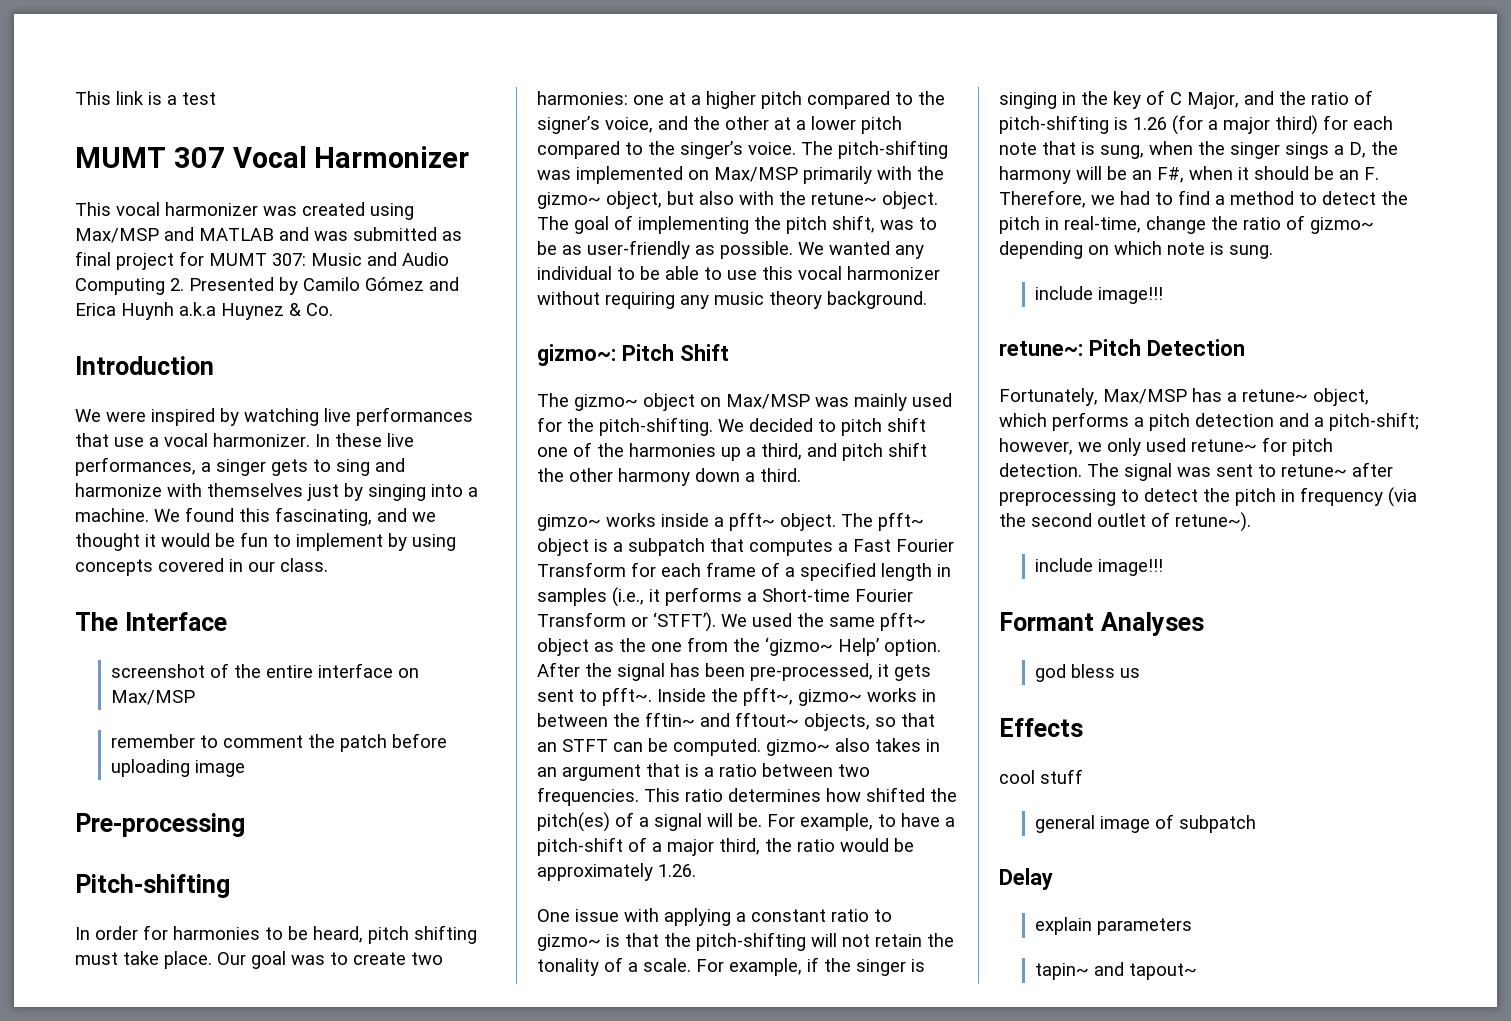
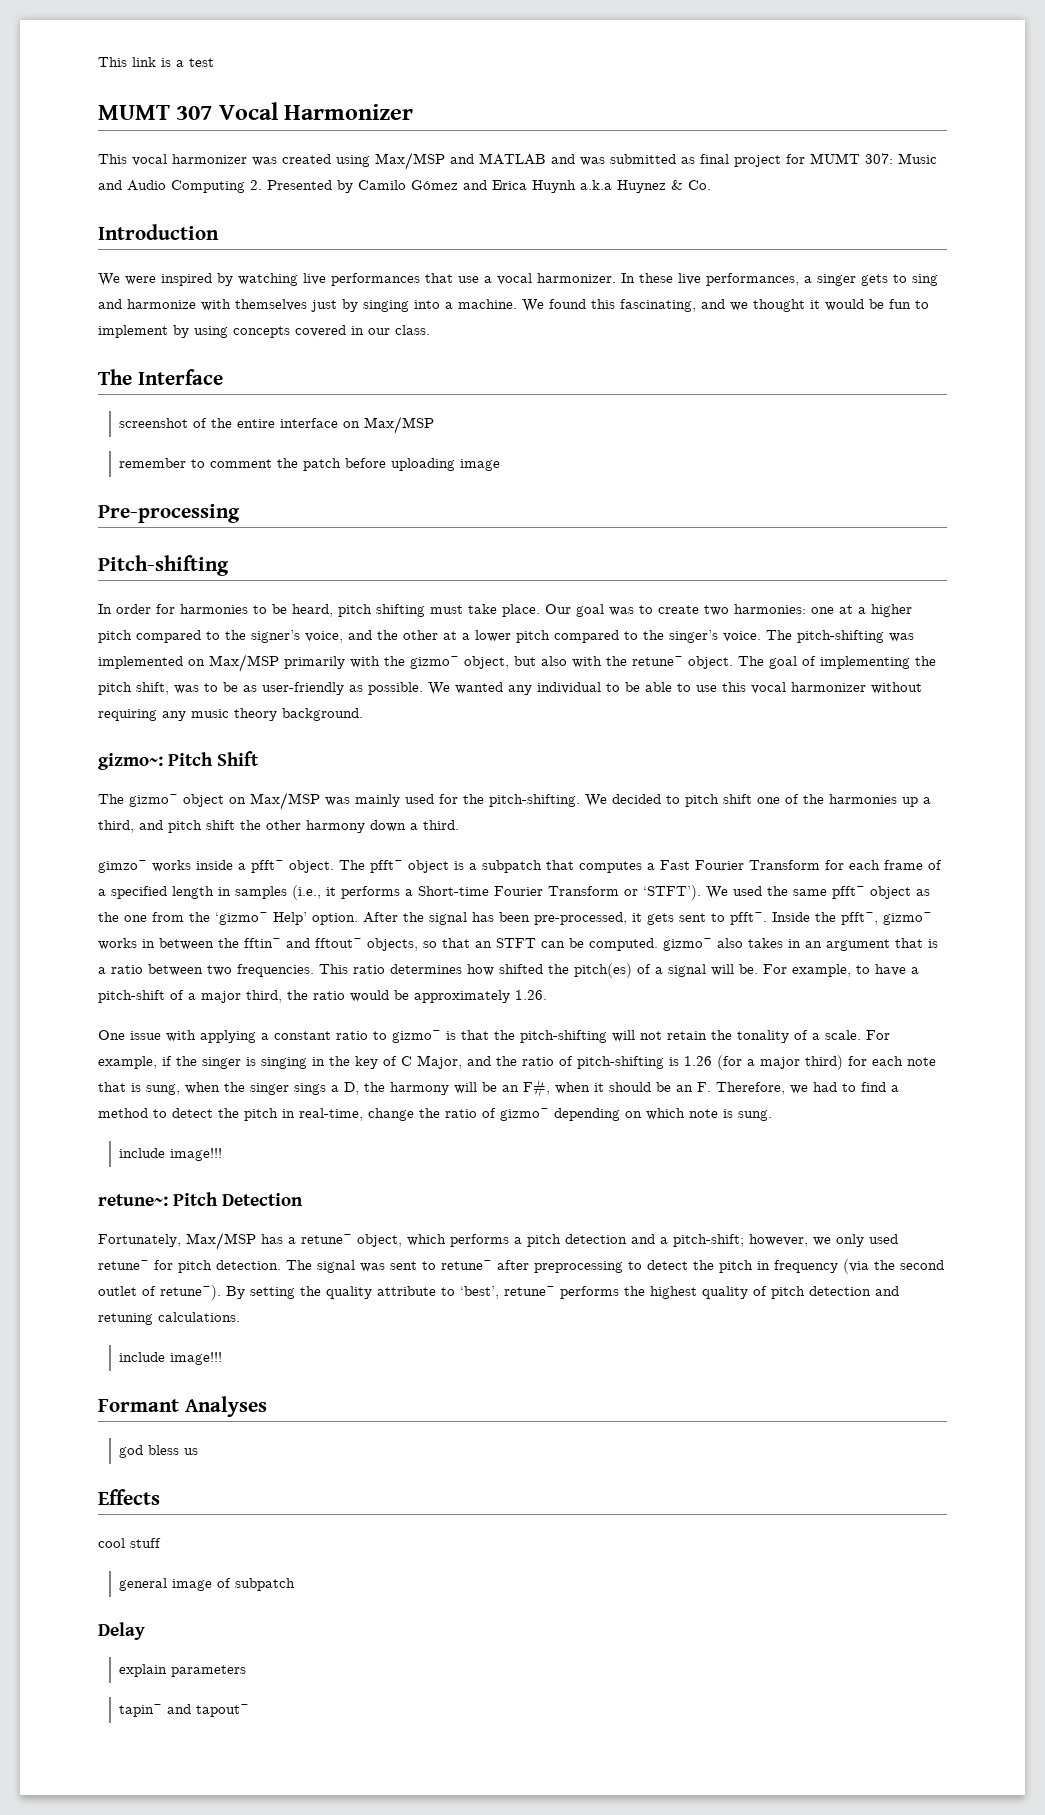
(1251, 522) none -> [226,1286,899,1299] [98,1312,240,1325] By setting the quality attribute to ‘best’, retune~ performs the highest quality of pitch detection and retuning calculations.

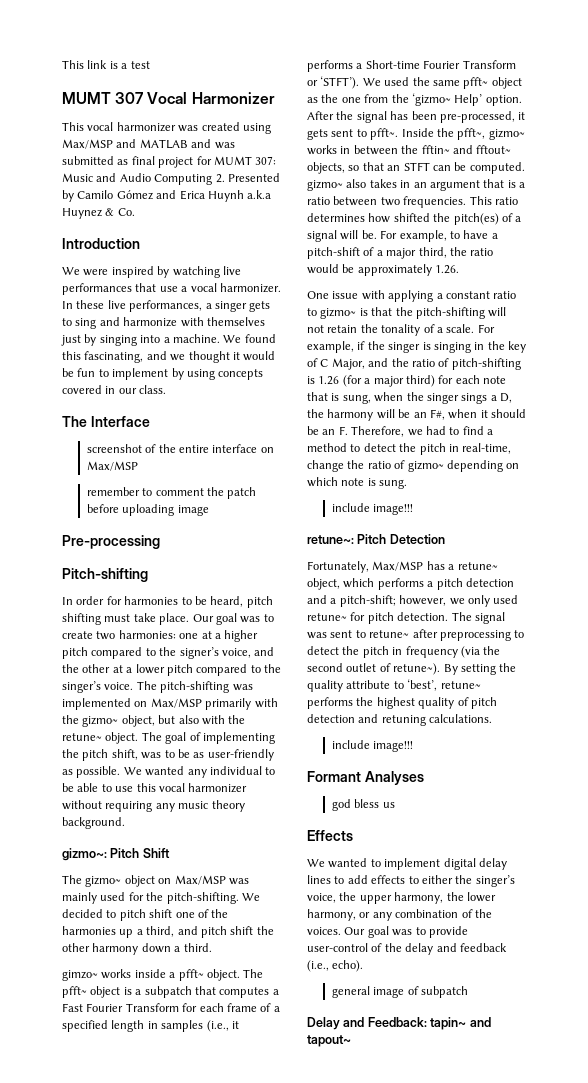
[98,1538,161,1548] cool stuff -> [307,858,507,870] [307,875,515,887] [307,892,496,904] [307,909,492,921] [307,926,468,938] [307,943,507,955] [307,960,364,972] We wanted to implement digital delay lines to add effects to either the singer’s voice, the upper harmony, the lower harmony, or any combination of the voices. Our goal was to provide user-control of the delay and feedback (i.e., echo).
[119,1664,247,1677] // explain parameters // -> [343,1017,427,1027] and Feedback:

